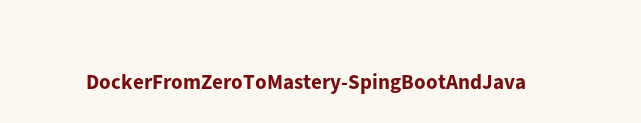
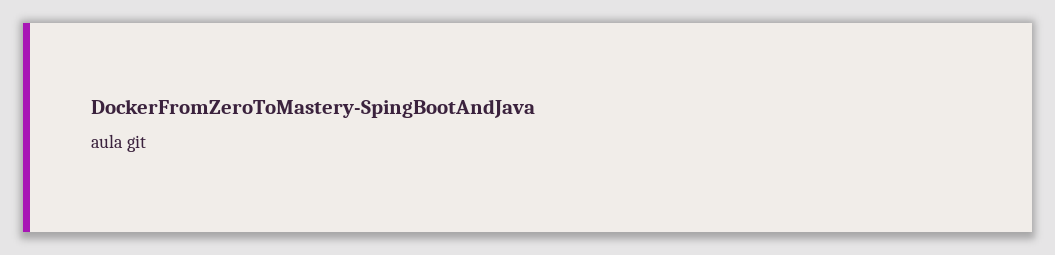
(526, 83) none -> [91,134,146,152] // aula git

